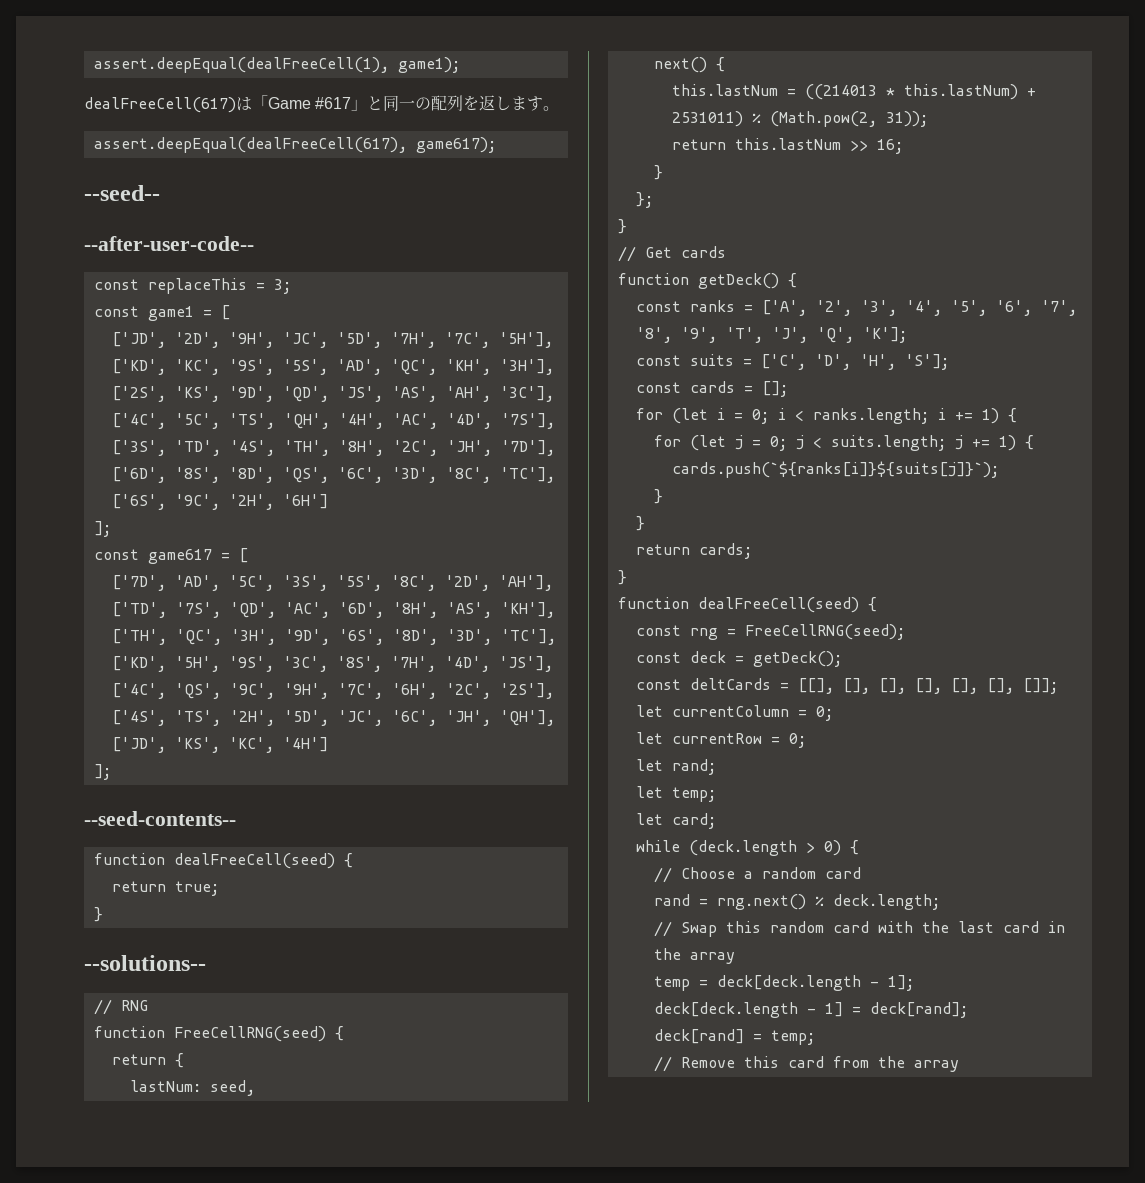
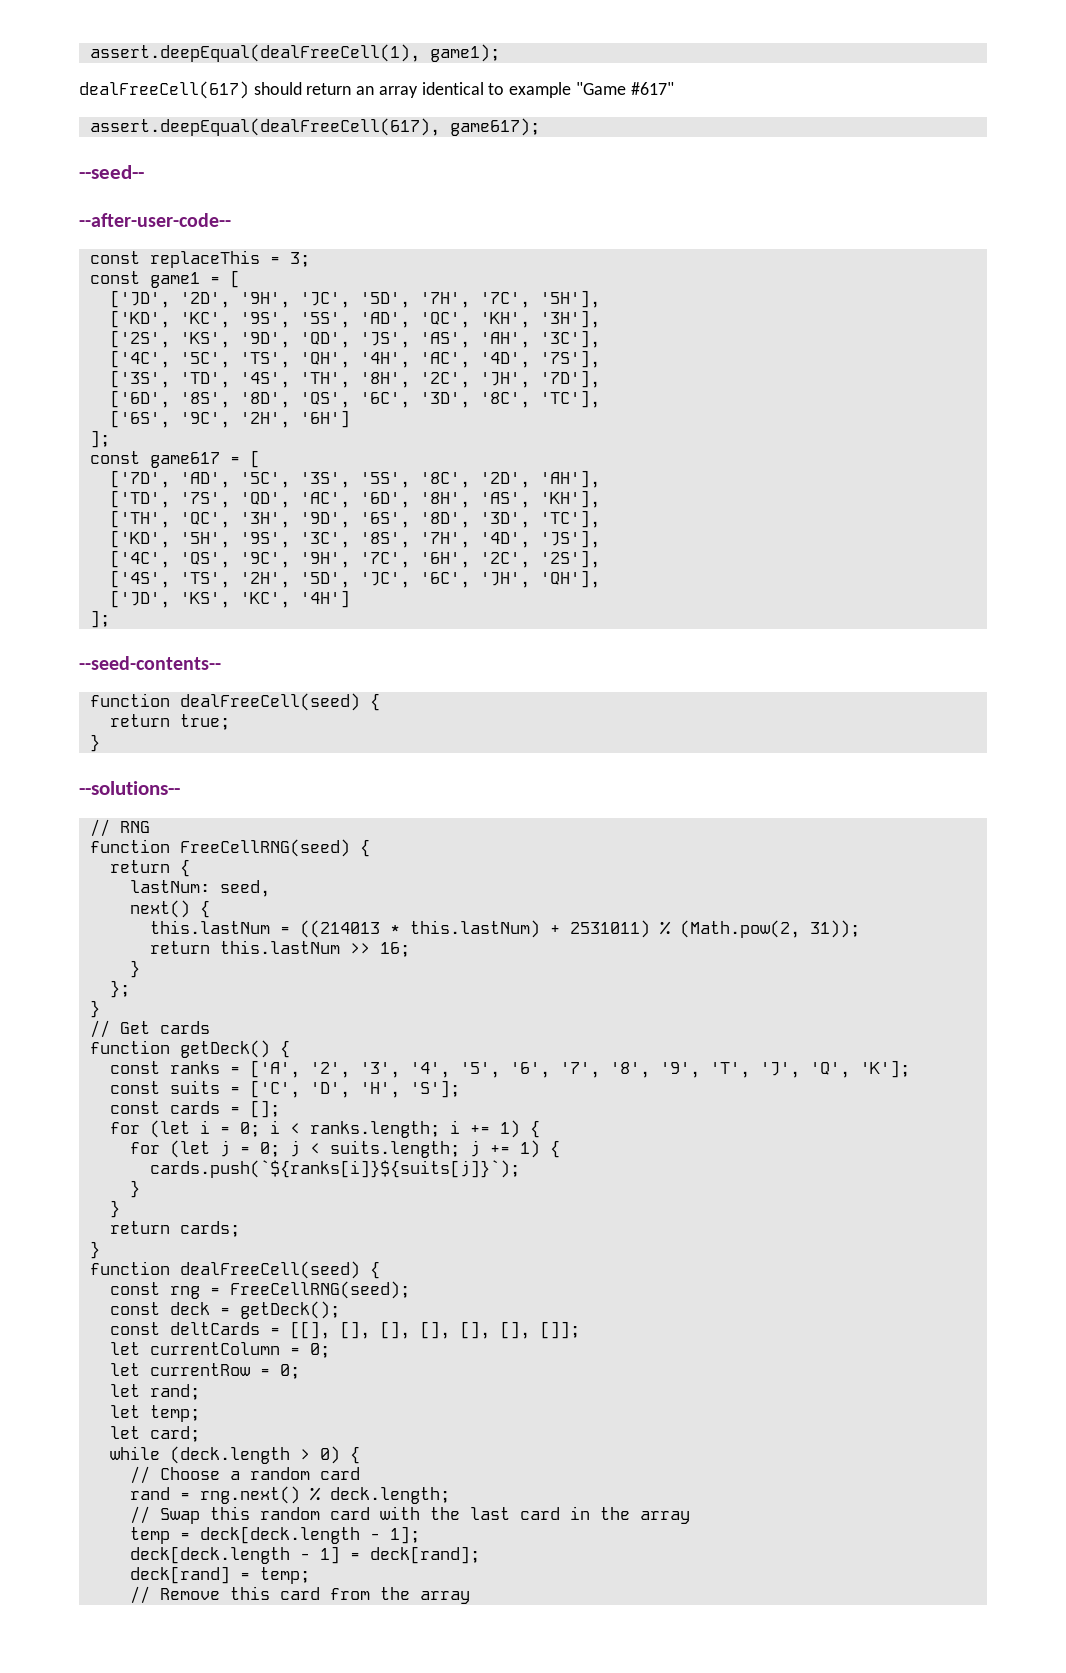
[236,95,560,111] は「Game #617」と同一の配列を返します。 -> [253,82,674,98] should return an array identical to example "Game #617"

